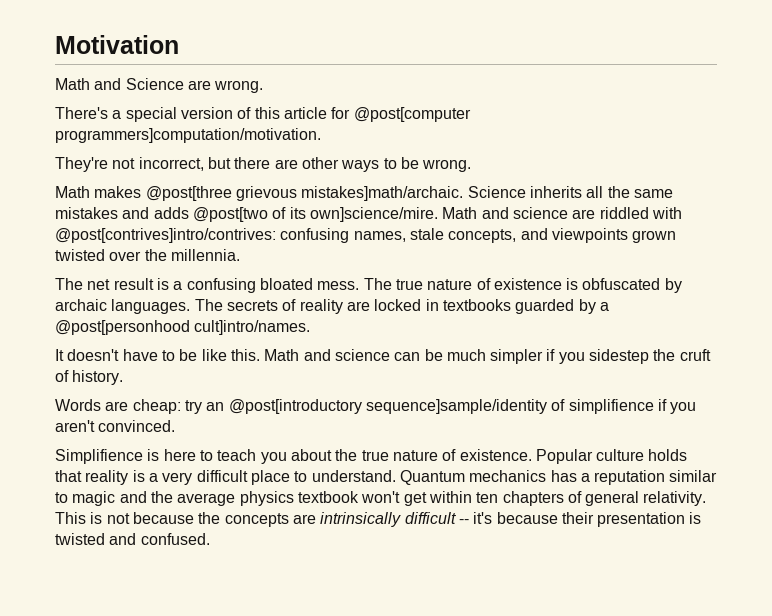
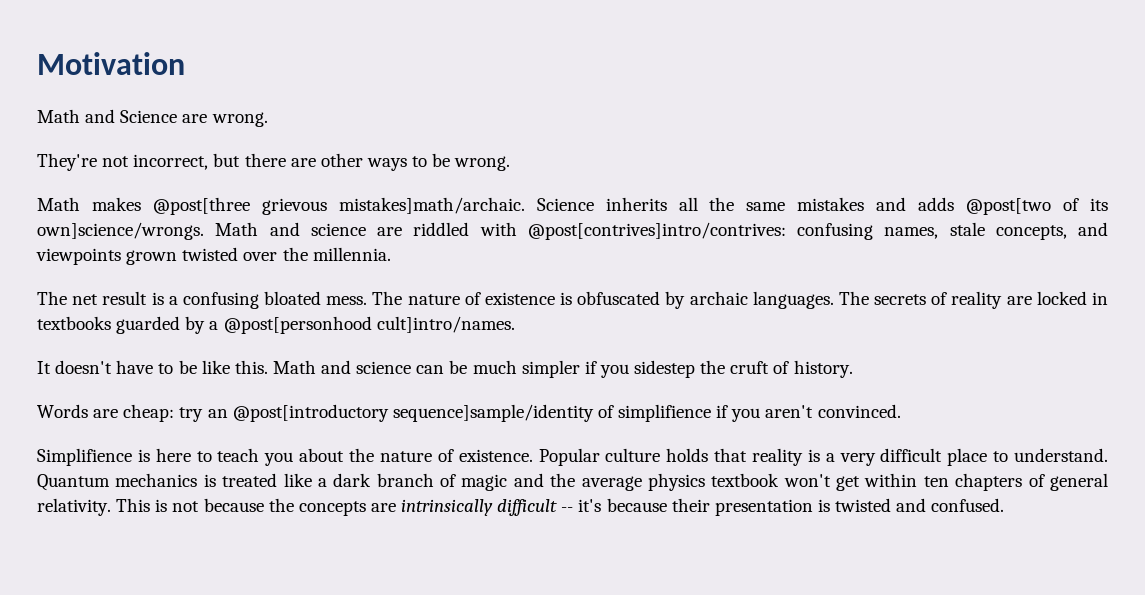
[55,107,471,122] [55,128,321,143] // There's a special version of this article for @post[computer programmers]computation/motivation. -> (268, 119) none
[309,207,438,222] own]science/mire. -> [37,222,204,240] own]science/wrongs.
[395,279,423,290] true -> (403, 298) none
[361,450,389,461] true -> (375, 455) none
[550,470,718,485] [55,492,68,503] has a reputation similar to -> [203,473,457,487] is treated like a dark branch of

